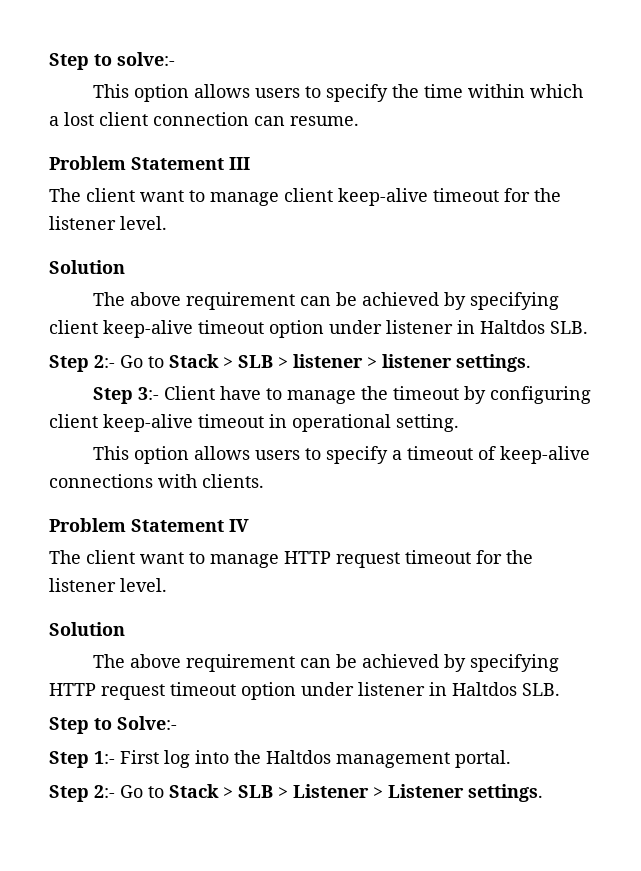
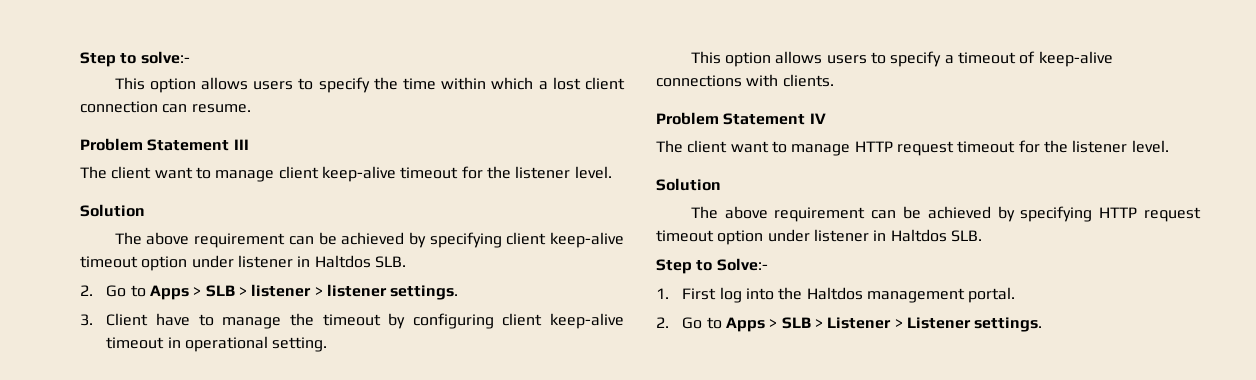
[49,354,219,372] Step 2:- Go to Stack -> [80,285,190,300] 2. Go to Apps
[92,387,159,404] Step 3:- -> [80,314,93,326] 3.
[49,751,115,768] Step 1:- -> [656,288,669,299] 1.
[49,784,219,802] Step 2:- Go to Stack -> [656,317,766,332] 2. Go to Apps

